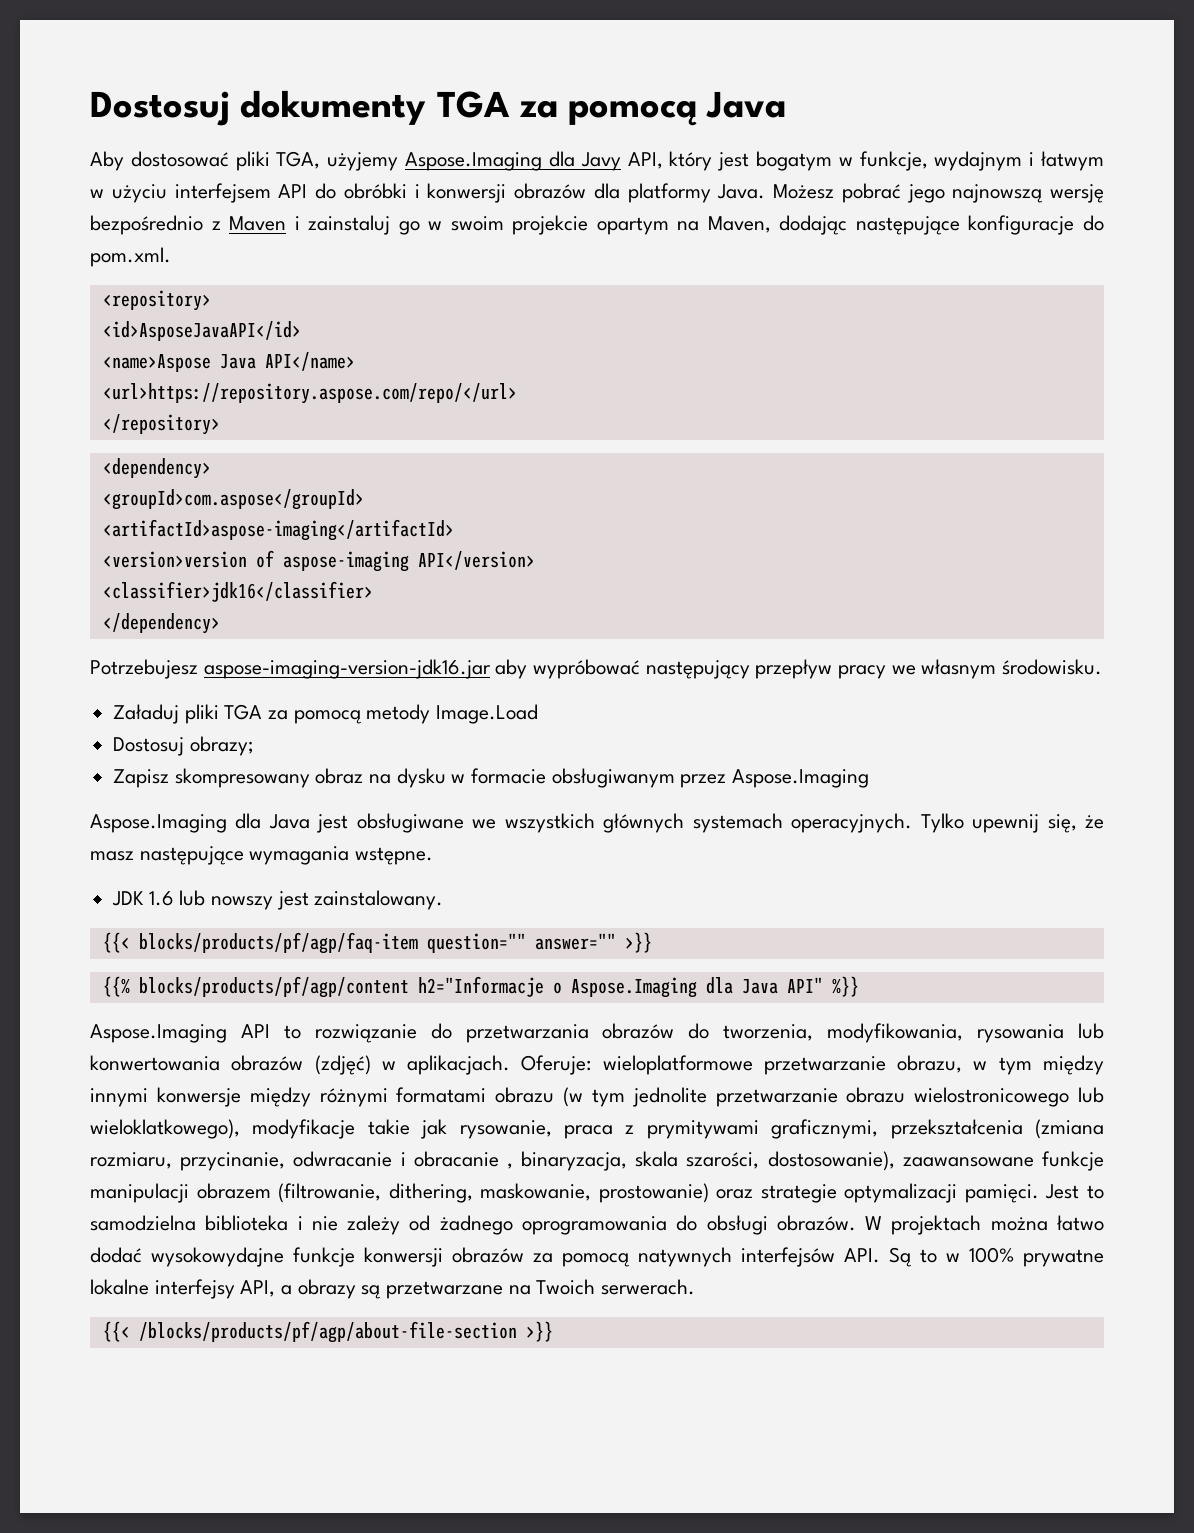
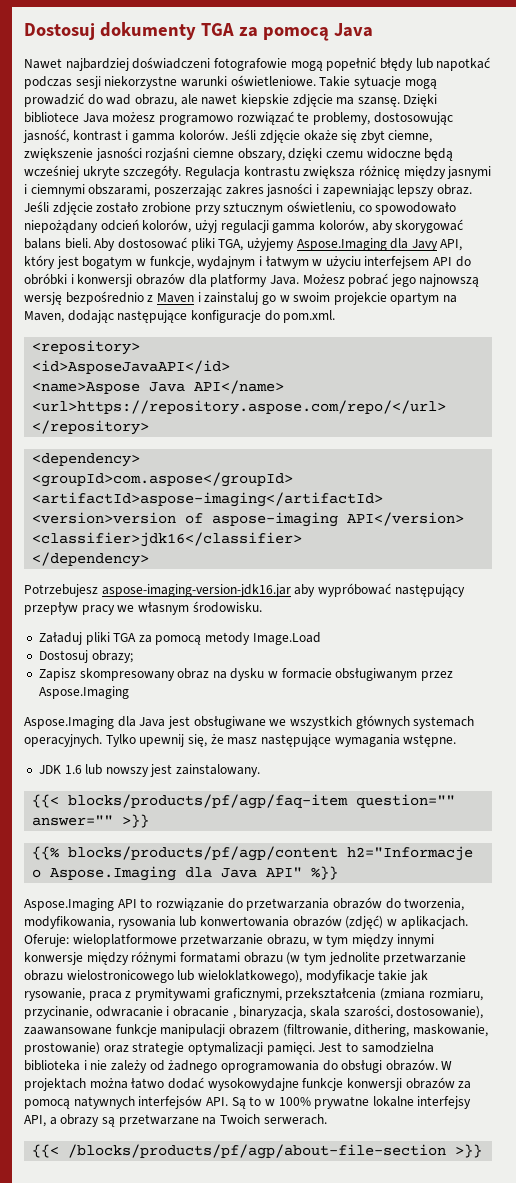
(787, 104) none -> [24,57,491,71] [24,75,437,89] [24,93,438,107] [24,111,453,125] [23,129,433,143] [24,147,454,161] [24,165,492,179] [24,183,472,197] [24,201,457,215] [24,219,464,233] [24,238,91,249] Nawet najbardziej doświadczeni fotografowie mogą popełnić błędy lub napotkać podczas sesji niekorzystne warunki oświetleniowe. Takie sytuacje mogą prowadzić do wad obrazu, ale nawet kiepskie zdjęcie ma szansę. Dzięki bibliotece Java możesz programowo rozwiązać te problemy, dostosowując jasność, kontrast i gamma kolorów. Jeśli zdjęcie okaże się zbyt ciemne, zwiększenie jasności rozjaśni ciemne obszary, dzięki czemu widoczne będą wcześniej ukryte szczegóły. Regulacja kontrastu zwiększa różnicę między jasnymi i ciemnymi obszarami, poszerzając zakres jasności i zapewniając lepszy obraz. Jeśli zdjęcie zostało zrobione przy sztucznym oświetleniu, co spowodowało niepożądany odcień kolorów, użyj regulacji gamma kolorów, aby skorygować balans bieli.

